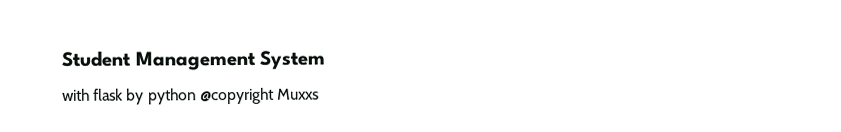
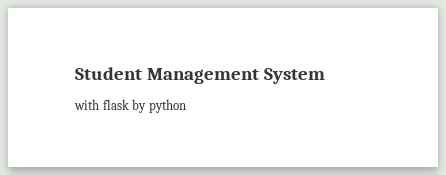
[199,87,319,105] @copyright Muxxs -> (186, 106) none

